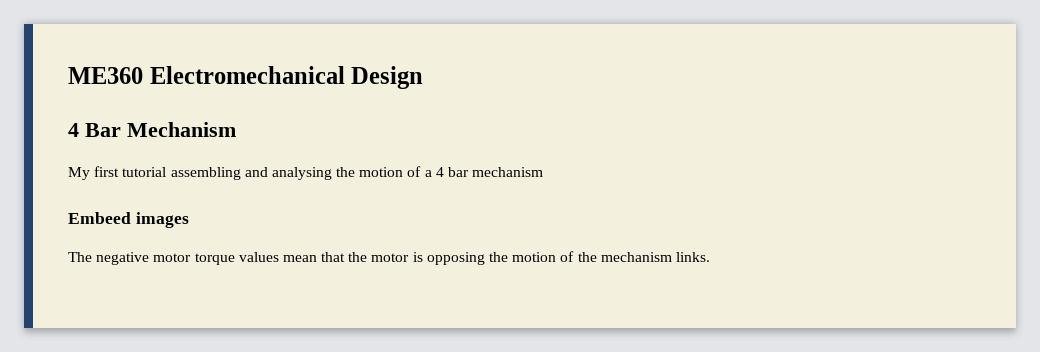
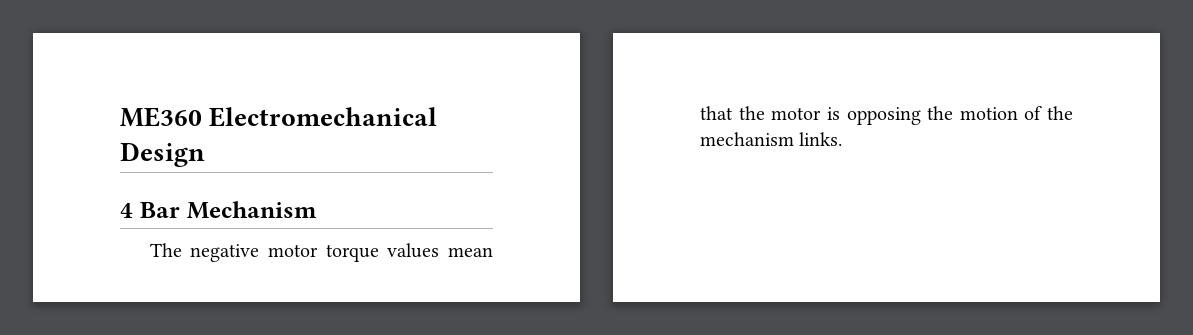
[68,166,544,180] [68,212,189,228] // My first tutorial assembling and analysing the motion of a 4 bar mechanism // Embeed images -> (317, 210) none

